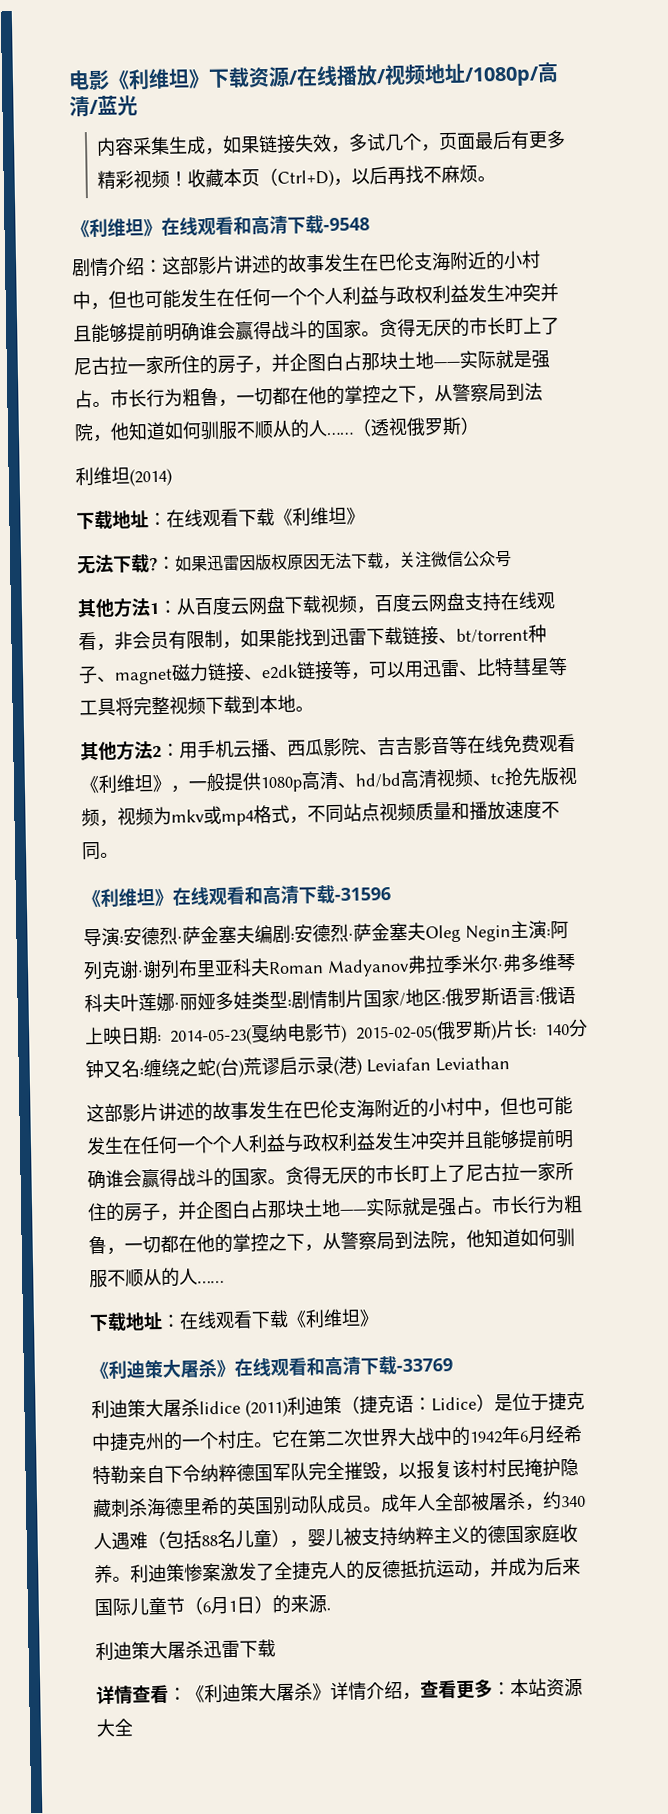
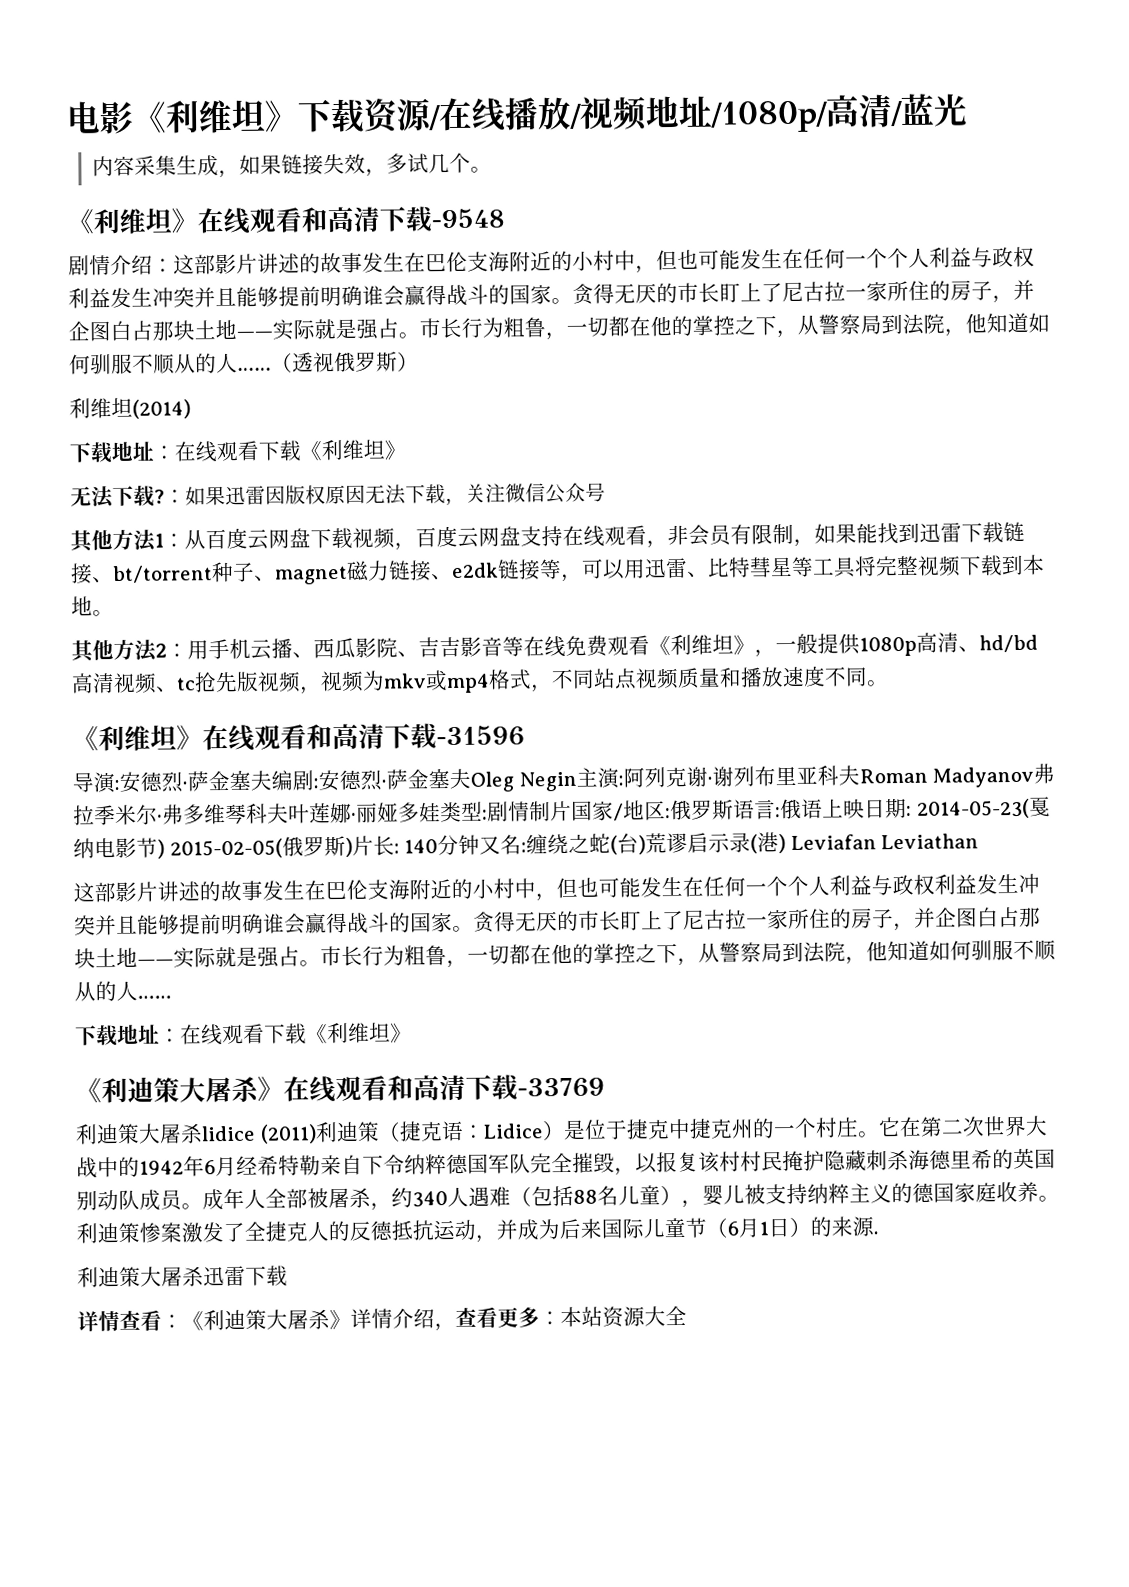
[421,129,567,152] [97,164,479,189] ，页面最后有更多精彩视频！收藏本页（Ctrl+D)，以后再找不麻烦 -> (471, 163) none

